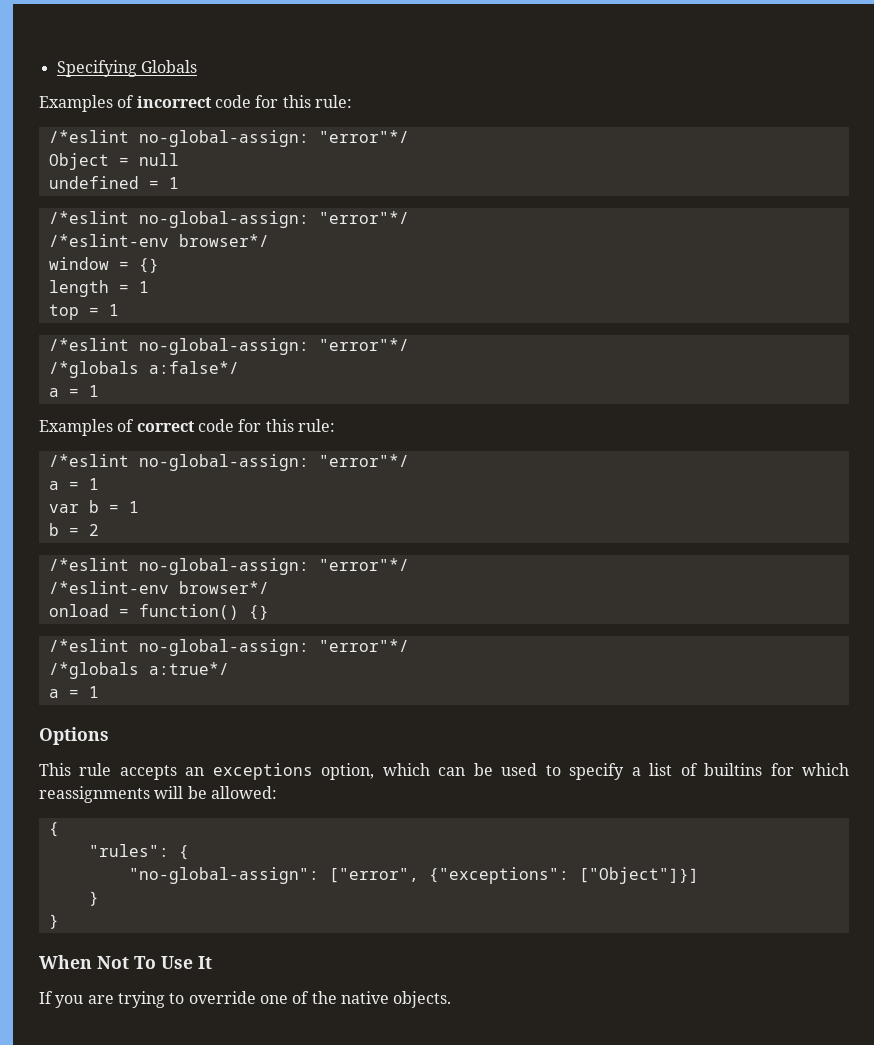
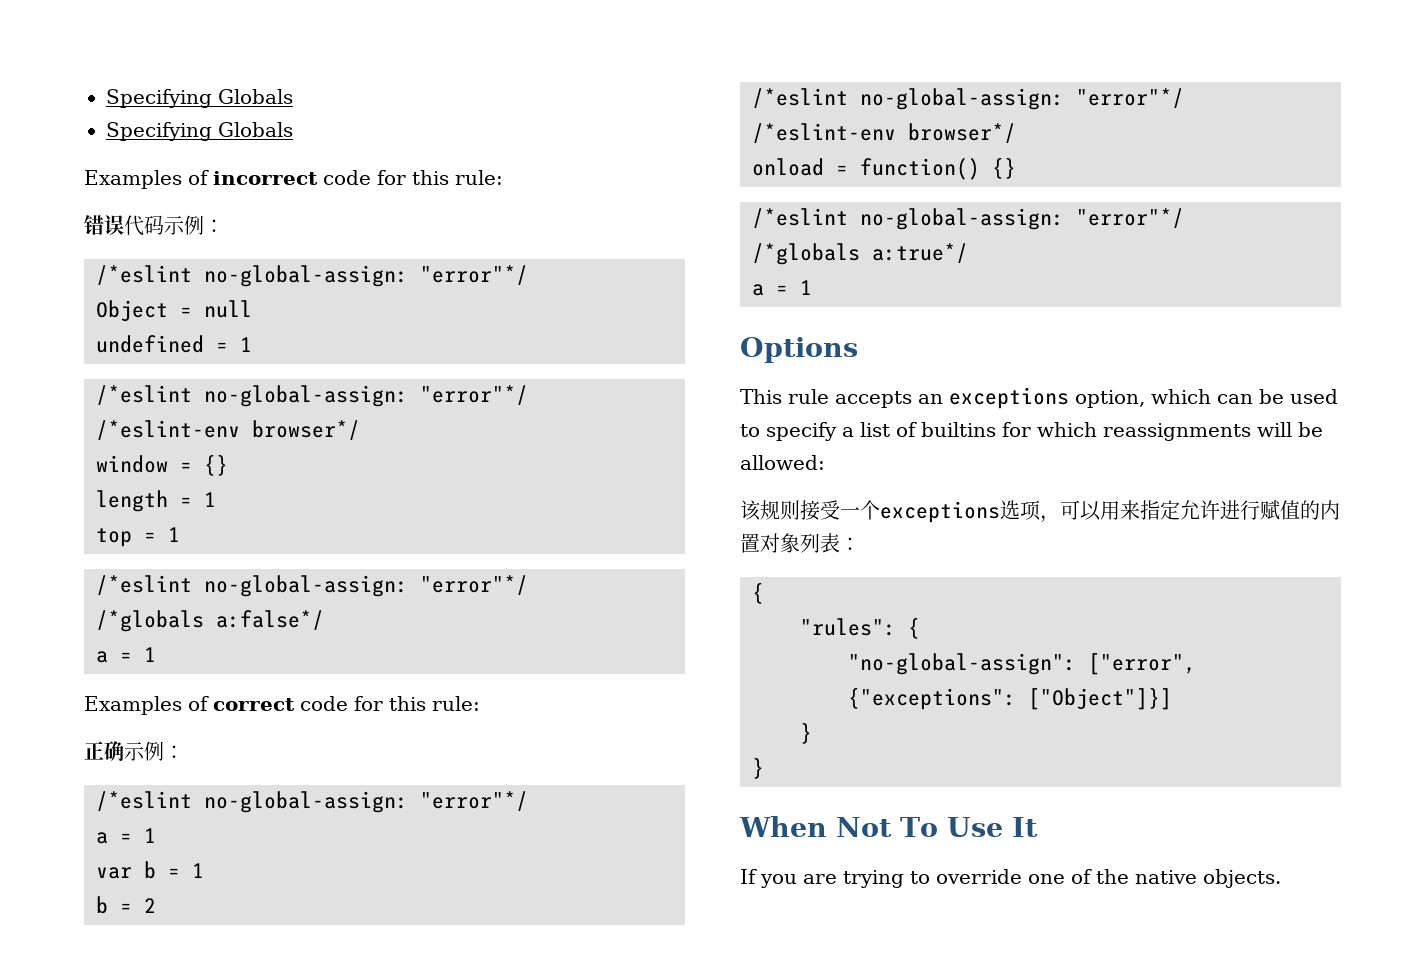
[56,60,197,77] Specifying Globals -> [106,89,293,108] [106,122,293,141] Specifying Globals // Specifying Globals
(352, 101) none -> [84,215,224,236] // 错误代码示例：
(335, 425) none -> [84,741,184,761] // 正确示例：
(277, 792) none -> [740,500,1340,523] [740,533,860,553] // 该规则接受一个exceptions选项，可以用来指定允许进行赋值的内置对象列表：

